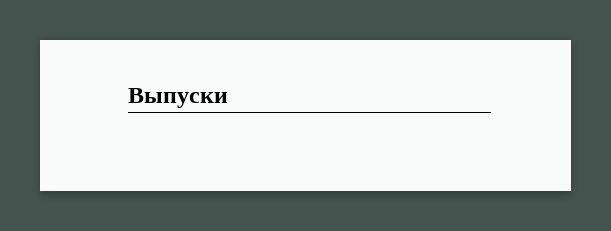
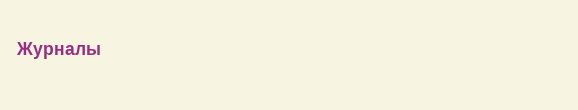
[128,88,228,108] Выпуски -> [16,42,101,59] Журналы

